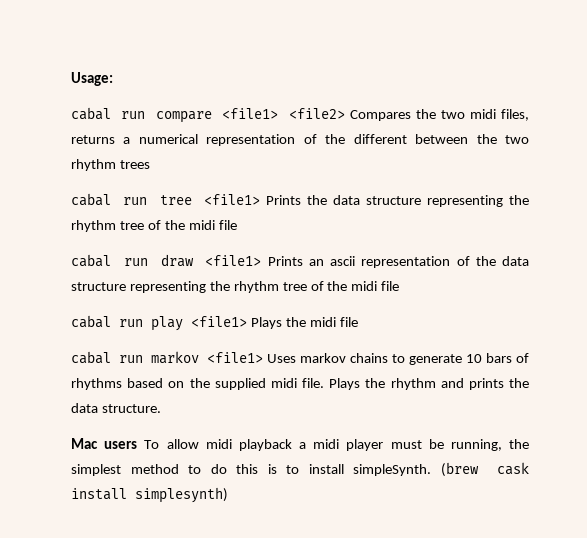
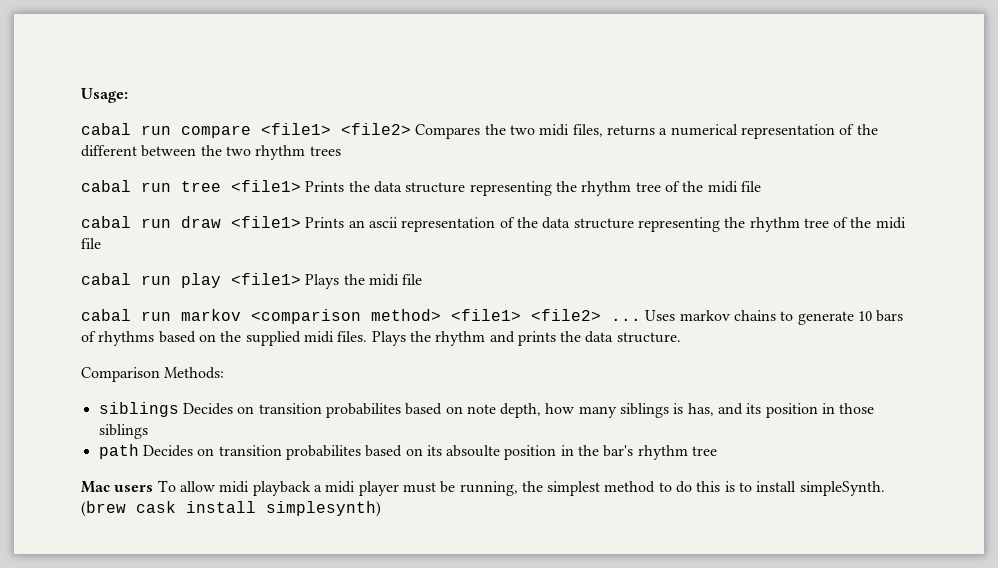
[207,352,264,363] <file1> -> [251,309,641,324] <comparison method> <file1> <file2> ...
[302,378,324,388] file. -> [337,331,368,342] files.
(161, 408) none -> [81,367,225,382] [98,402,875,418] [98,424,148,439] [98,444,718,460] // Comparison Methods: // siblings Decides on transition probabilites based on note depth, how many siblings is has, and its position in those siblings // path Decides on transition probabilites based on its absoulte position in the bar's rhythm tree

